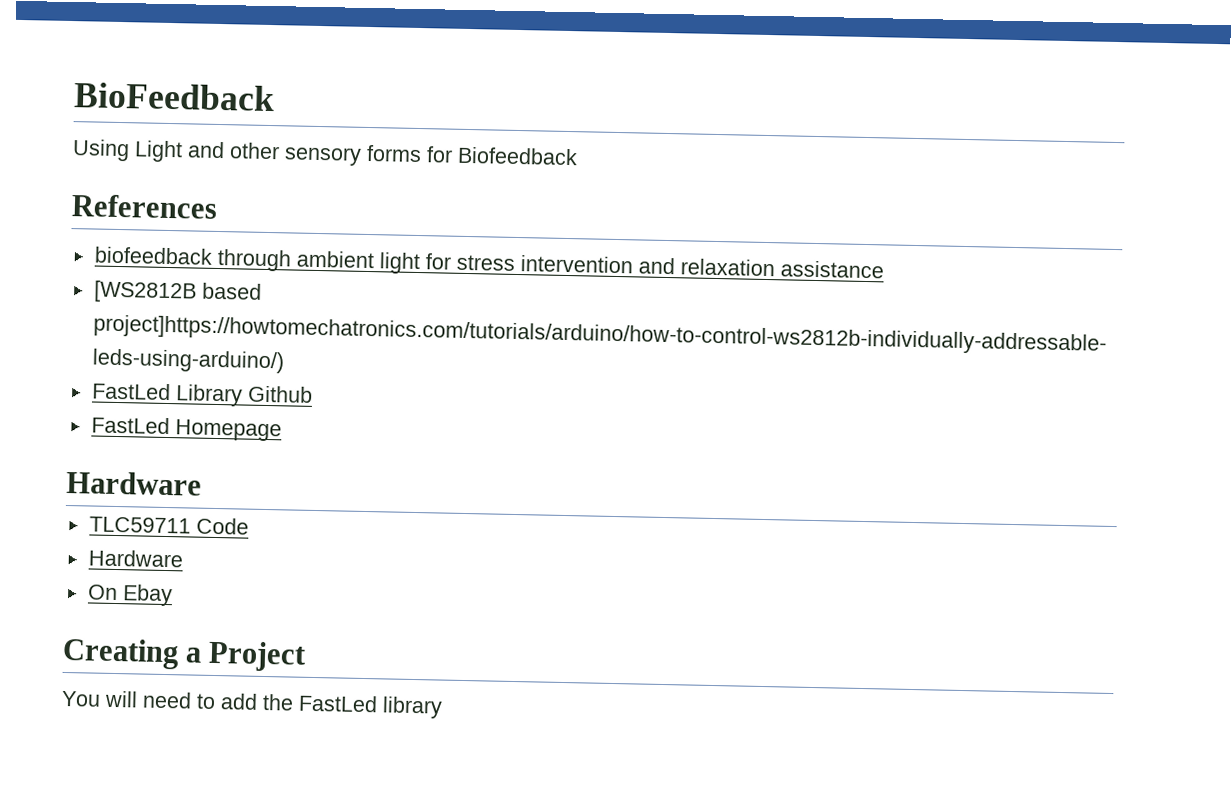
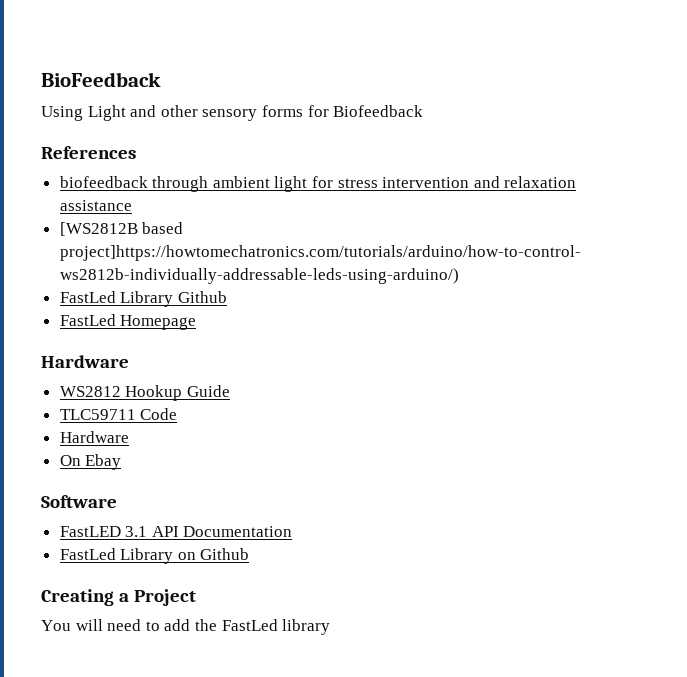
(202, 483) none -> [59,385,230,401] // WS2812 Hookup Guide
(173, 595) none -> [41,495,117,508] [59,526,293,537] [59,548,250,564] // Software // FastLED 3.1 API Documentation // FastLed Library on Github

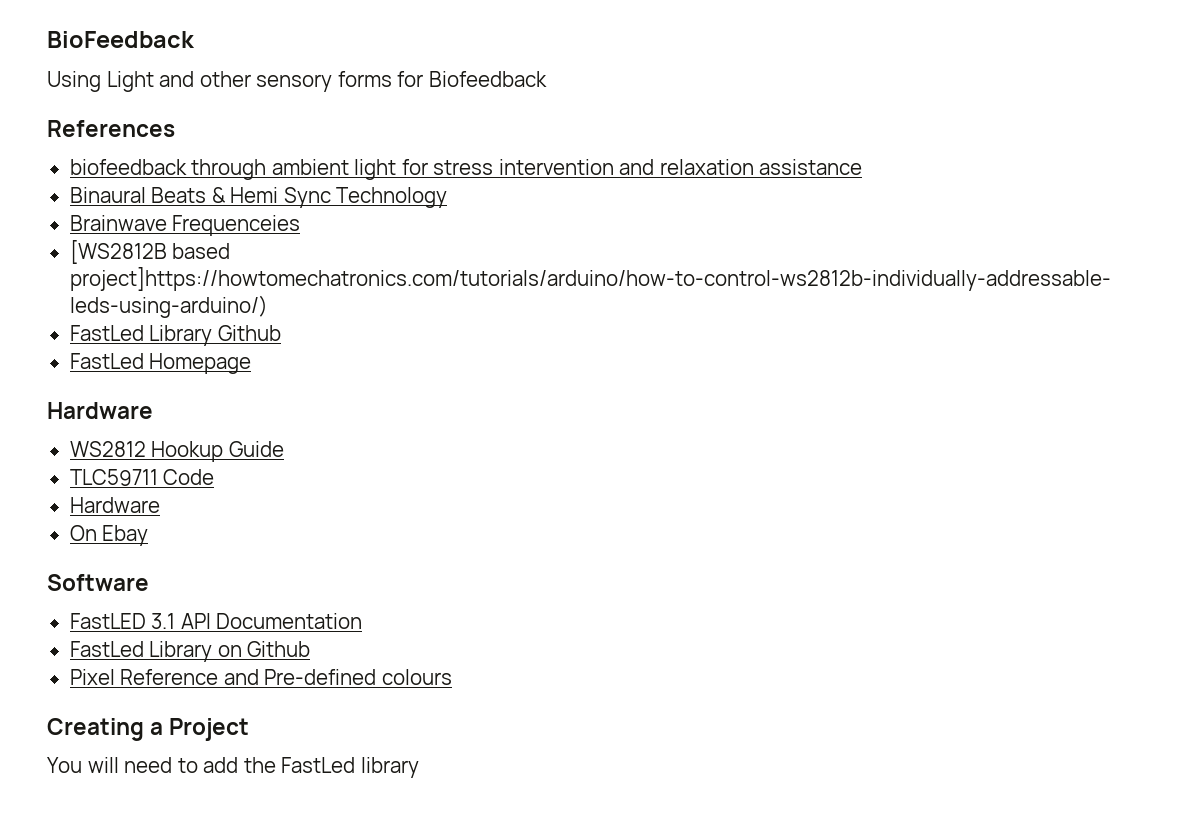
(132, 205) none -> [69,187,448,208] [69,215,301,236] // Binaural Beats & Hemi Sync Technology // Brainwave Frequenceies
(250, 554) none -> [69,669,452,685] // Pixel Reference and Pre-defined colours

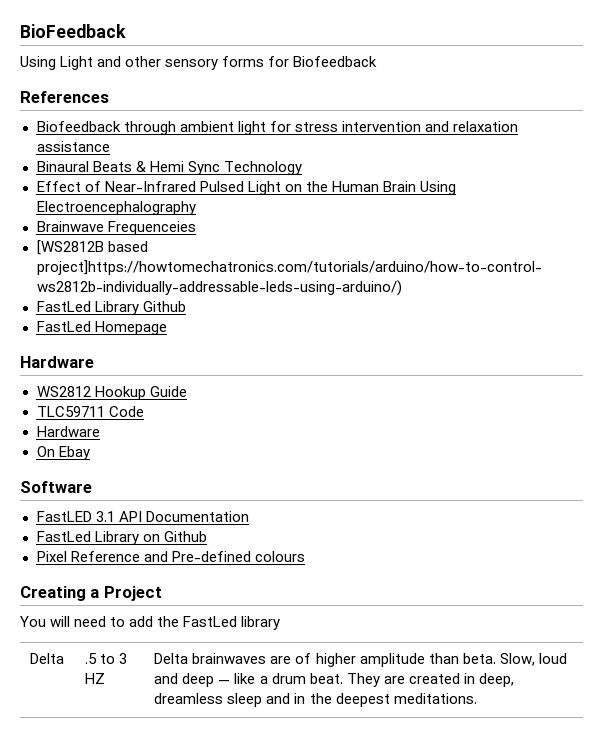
[69,159,187,175] biofeedback -> [36,121,121,132] Biofeedback
(448, 197) none -> [36,181,456,195] [36,201,196,215] // Effect of Near-Infrared Pulsed Light on the Human Brain Using Electroencephalography
(419, 767) none -> [30,653,65,664] [85,653,128,664] [85,673,106,684] [154,653,567,667] [154,673,514,687] [154,693,477,707] // Delta | .5 to 3 HZ | Delta brainwaves are of higher amplitude than beta. Slow, loud and deep — like a drum beat. They are created in deep, dreamless sleep and in the deepest meditations.

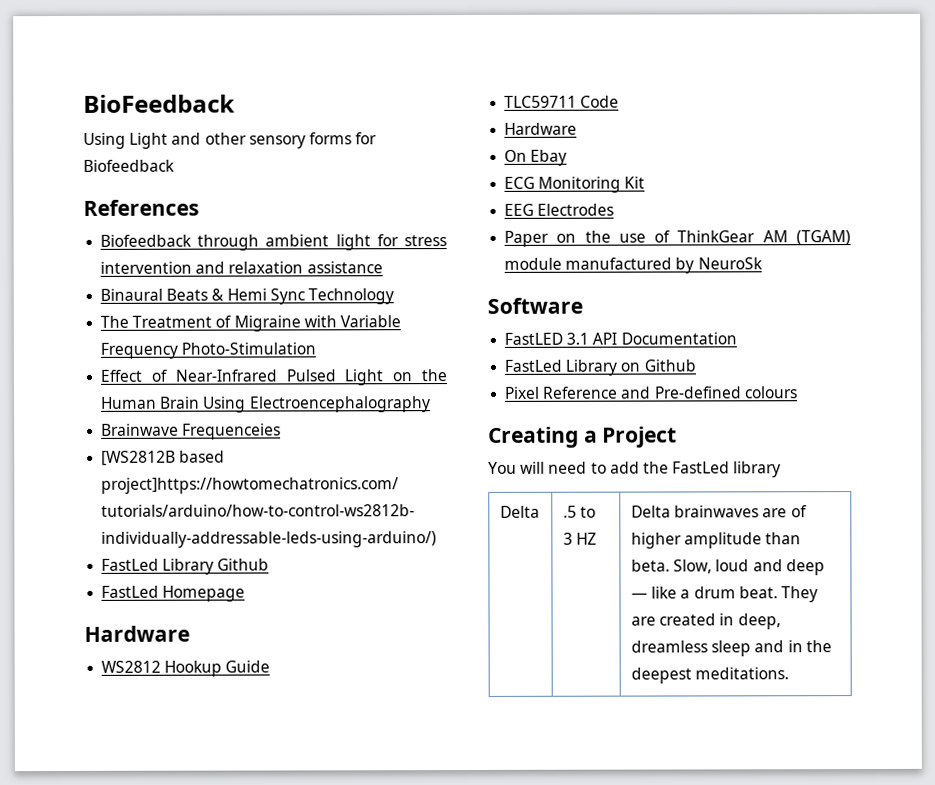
(302, 168) none -> [100,315,401,332] [100,342,317,359] // The Treatment of Migraine with Variable Frequency Photo-Stimulation
(90, 453) none -> [504,176,646,193] [504,203,615,216] [504,230,851,247] [504,257,763,274] // ECG Monitoring Kit // EEG Electrodes // Paper on the use of ThinkGear AM (TGAM) module manufactured by NeuroSk

